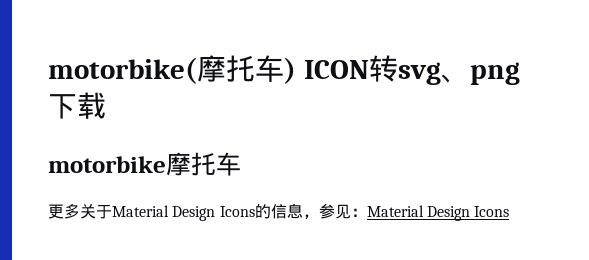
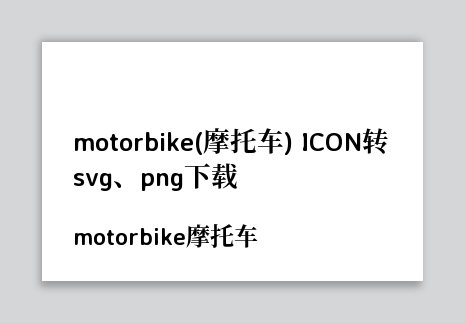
[48,203,510,221] // 更多关于Material Design Icons的信息，参见：Material Design Icons -> (258, 236) none

